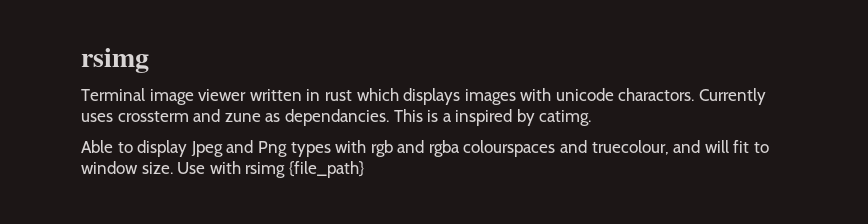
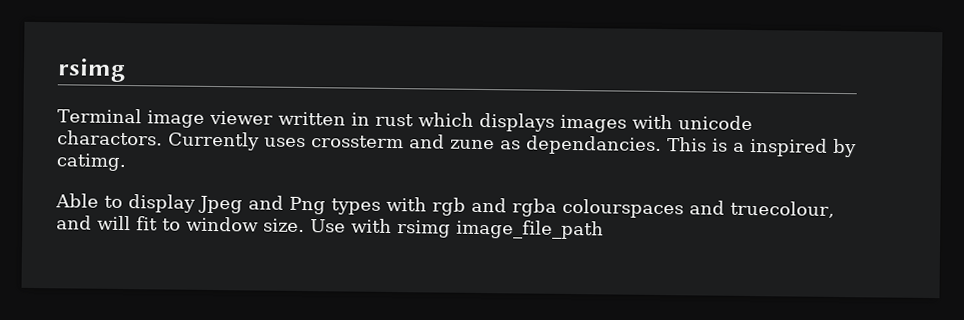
[288,161,364,178] {file_path} -> [456,219,604,240] image_file_path

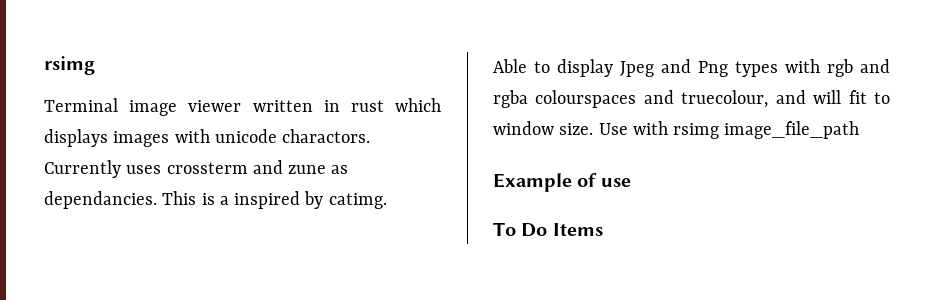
(604, 229) none -> [493,173,631,192] [493,222,603,237] // Example of use // To Do Items

